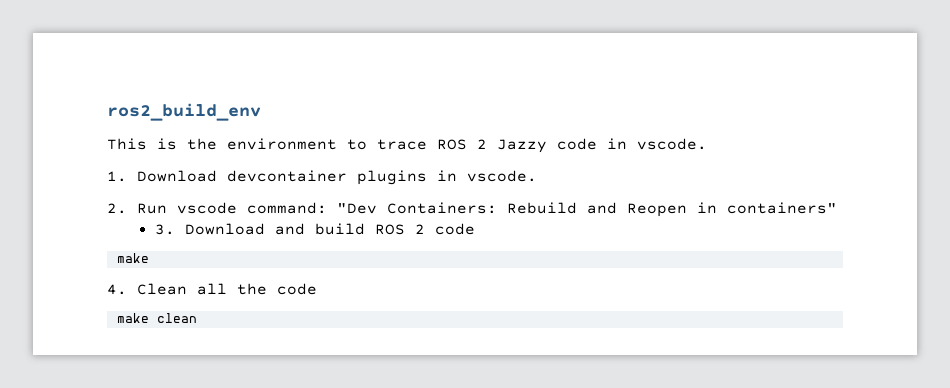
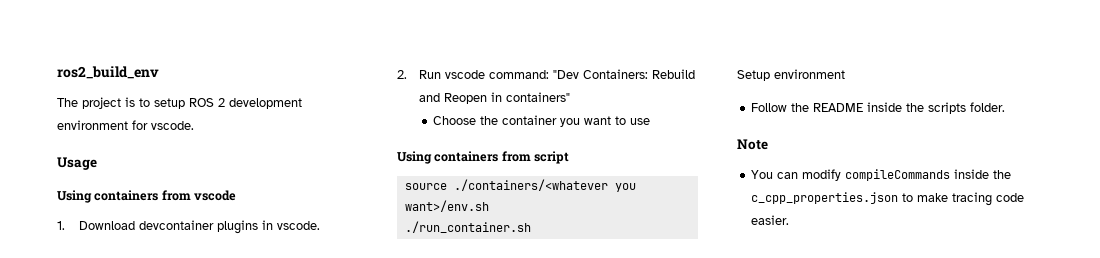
[107,138,707,153] This is the environment to trace ROS 2 Jazzy code in vscode. -> [57,97,302,109] [57,120,194,130] [57,157,97,170] [57,190,237,203] The project is to setup ROS 2 development environment for vscode. // Usage // Using containers from vscode
[154,223,475,235] [116,253,149,263] [107,283,318,295] [116,313,197,323] 3. Download and build ROS 2 code // make // 4. Clean all the code // make clean -> [433,115,651,127] [397,151,570,164] [404,179,636,192] [404,200,489,212] [404,221,531,233] [737,69,845,81] [751,102,1006,114] [737,139,768,150] [751,169,1012,181] [751,192,1025,206] [751,215,790,225] Choose the container you want to use // Using containers from script // source ./containers/<whatever you want>/env.sh // ./run_container.sh // Setup environment // Follow the README inside the scripts folder. // Note // You can modify compileCommands inside the c_cpp_properties.json to make tracing code easier.

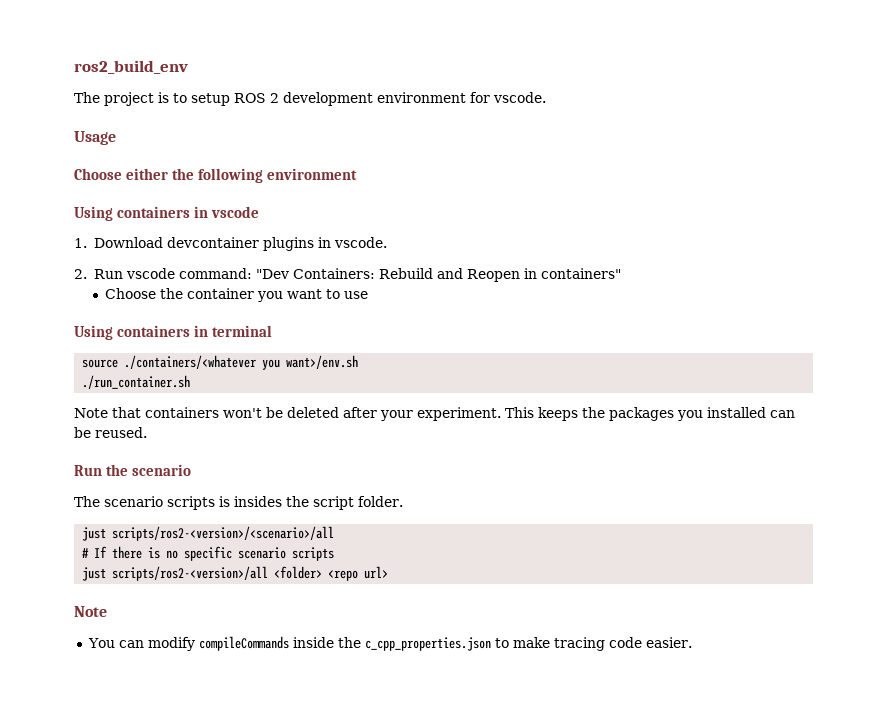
[57,190,191,203] // Using containers from -> [74,168,358,183] [74,206,208,221] // Choose either the following environment // Using containers in
[501,151,570,164] from script -> [193,325,272,337] in terminal
[737,69,845,81] [751,102,1006,114] Setup environment // Follow the README inside the scripts folder. -> [74,407,795,421] [74,427,147,438] [74,464,192,476] [74,496,403,510] [82,526,335,541] [82,546,335,561] [82,566,389,581] Note that containers won't be deleted after your experiment. This keeps the packages you installed can be reused. // Run the scenario // The scenario scripts is insides the script folder. // just scripts/ros2-<version>/<scenario>/all // # If there is no specific scenario scripts // just scripts/ros2-<version>/all <folder> <repo url>

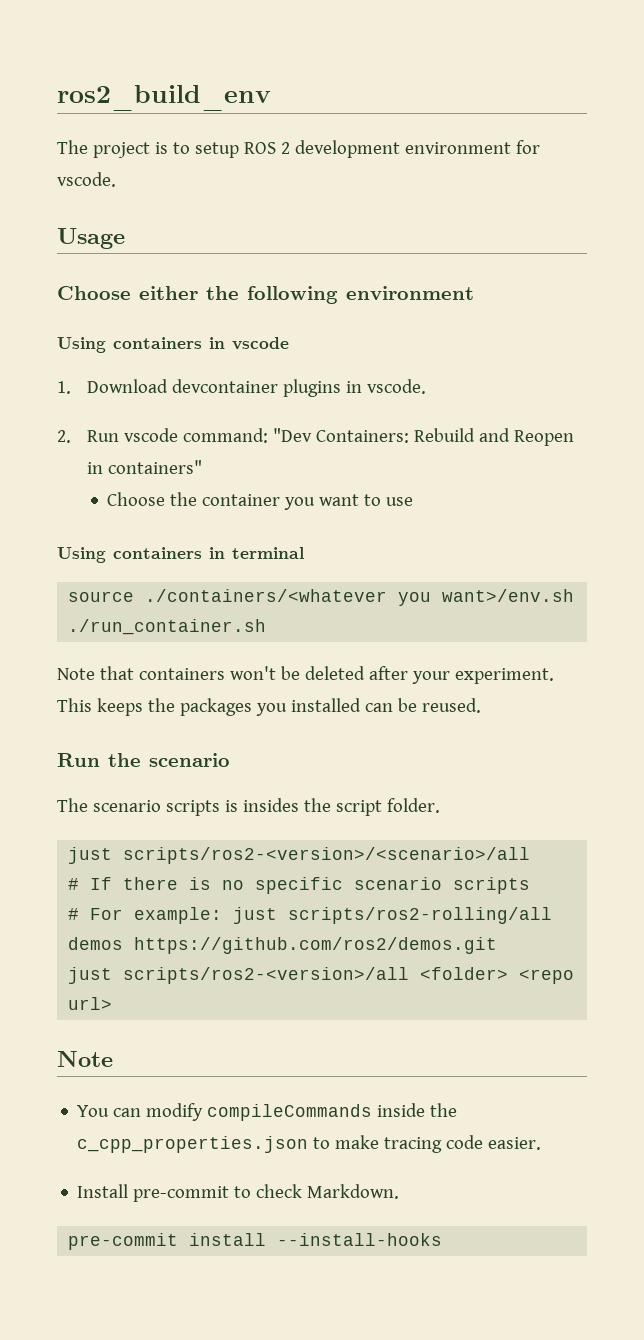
(335, 554) none -> [68,907,553,924] [68,937,498,954] // # For example: just scripts/ros2-rolling/all demos https://github.com/ros2/demos.git
(692, 642) none -> [77,1184,400,1202] [68,1233,443,1250] // Install pre-commit to check Markdown. // pre-commit install --install-hooks

